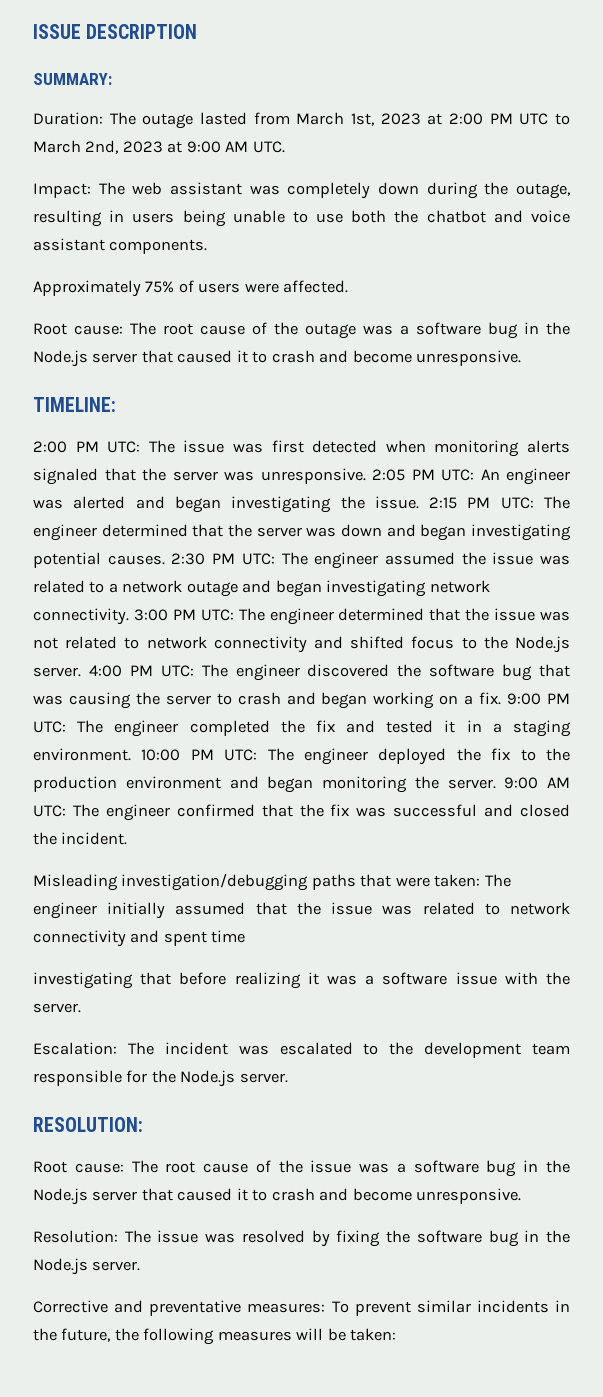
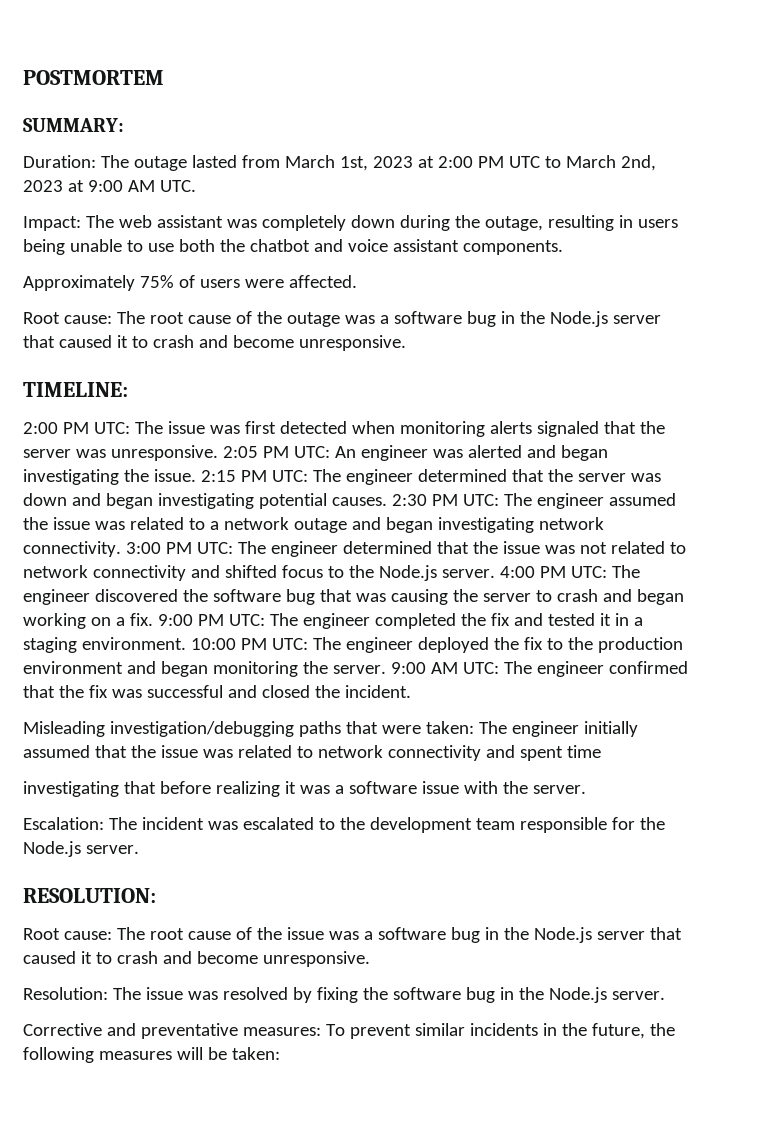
[33,24,198,39] ISSUE DESCRIPTION -> [23,70,164,85] POSTMORTEM

